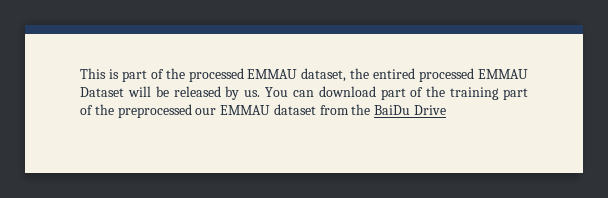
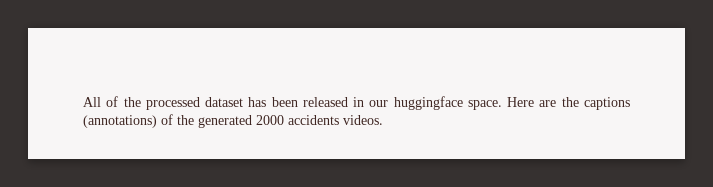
[80,68,528,82] [80,86,528,100] [80,104,447,118] This is part of the processed EMMAU dataset, the entired processed EMMAU Dataset will be released by us. You can download part of the training part of the preprocessed our EMMAU dataset from the BaiDu Drive -> [83,96,630,110] [83,114,383,128] All of the processed dataset has been released in our huggingface space. Here are the captions (annotations) of the generated 2000 accidents videos.

